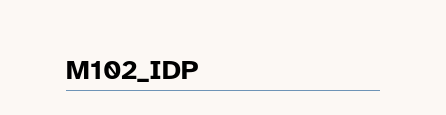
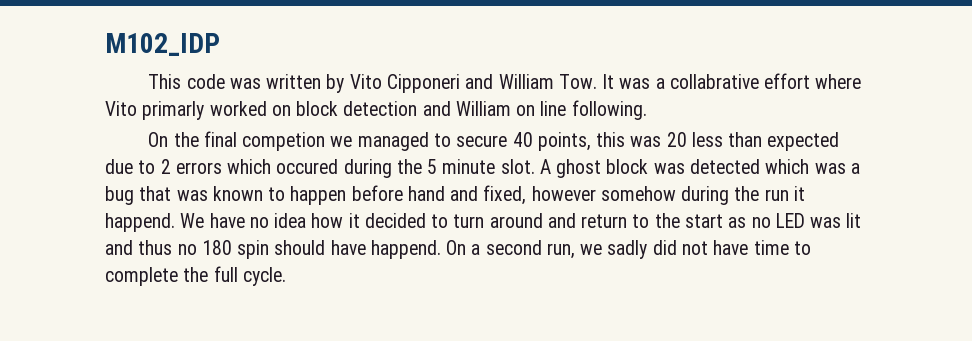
(199, 71) none -> [148,73,862,93] [105,100,647,120] [148,131,840,151] [105,159,860,178] [105,185,805,205] [105,213,862,232] [105,240,811,259] [105,266,286,286] // This code was written by Vito Cipponeri and William Tow. It was a collabrative effort where Vito primarly worked on block detection and William on line following. // On the final competion we managed to secure 40 points, this was 20 less than expected due to 2 errors which occured during the 5 minute slot. A ghost block was detected which was a bug that was known to happen before hand and fixed, however somehow during the run it happend. We have no idea how it decided to turn around and return to the start as no LED was lit and thus no 180 spin should have happend. On a second run, we sadly did not have time to complete the full cycle.

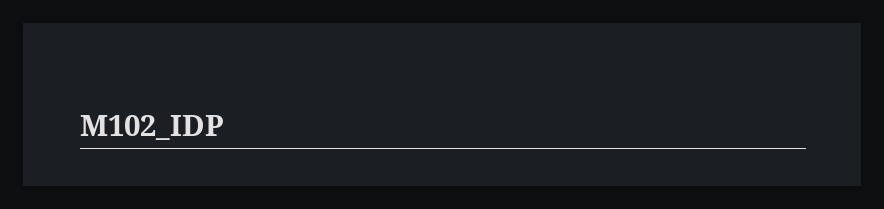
[148,73,862,93] [105,100,647,120] [148,131,840,151] [105,159,860,178] [105,185,805,205] [105,213,862,232] [105,240,811,259] [105,266,286,286] // This code was written by Vito Cipponeri and William Tow. It was a collabrative effort where Vito primarly worked on block detection and William on line following. // On the final competion we managed to secure 40 points, this was 20 less than expected due to 2 errors which occured during the 5 minute slot. A ghost block was detected which was a bug that was known to happen before hand and fixed, however somehow during the run it happend. We have no idea how it decided to turn around and return to the start as no LED was lit and thus no 180 spin should have happend. On a second run, we sadly did not have time to complete the full cycle. -> (224, 127) none

